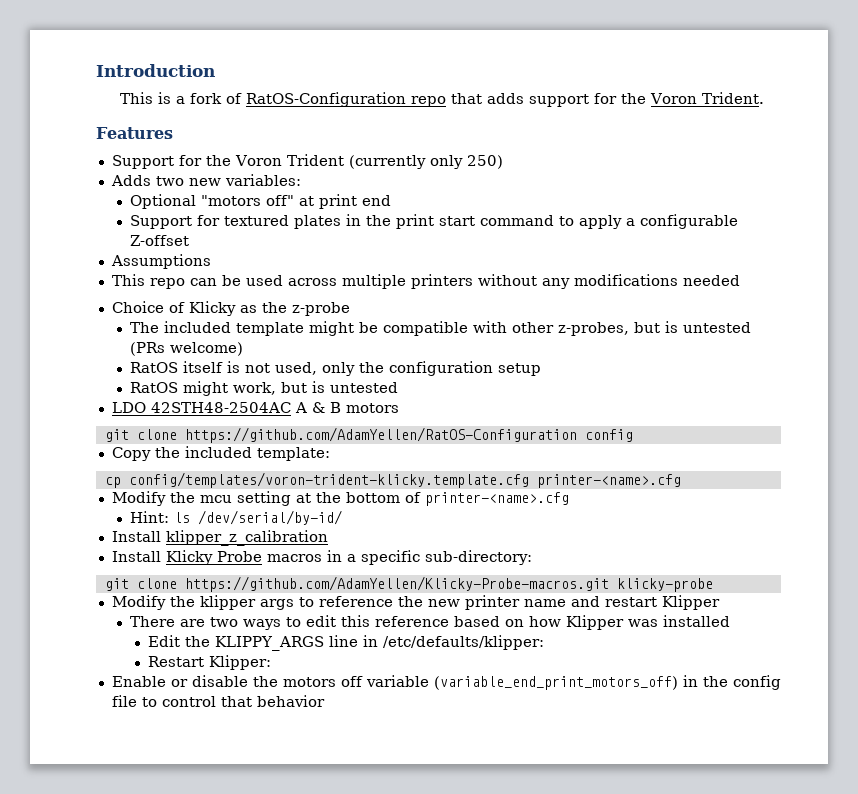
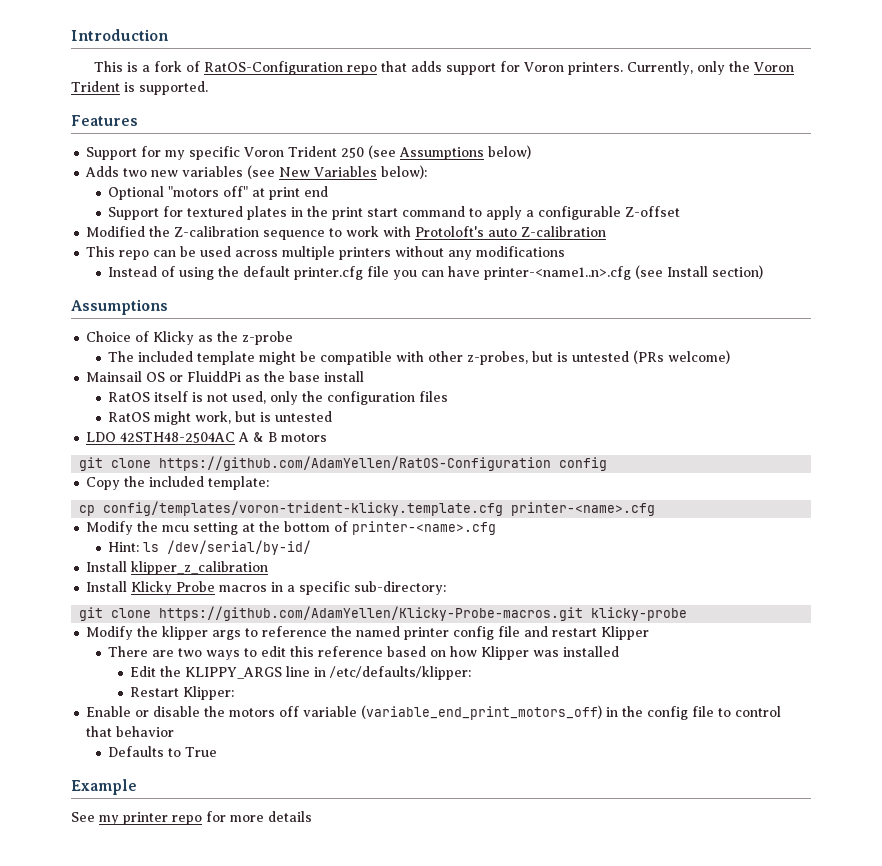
[620,92,764,104] [96,127,173,139] [111,154,503,169] [110,174,301,186] the Voron Trident. // Features // Support for the Voron Trident (currently only 250) // Adds two new variables: -> [524,61,795,75] [71,81,208,95] [71,115,138,126] [86,145,532,160] [85,165,428,179] Voron printers. Currently, only the Voron Trident is supported. // Features // Support for my specific Voron Trident 250 (see Assumptions below) // Adds two new variables (see New Variables below):
[110,254,211,269] Assumptions -> [86,226,607,240] Modified the Z-calibration sequence to work with Protoloft's auto Z-calibration
[682,275,740,286] needed -> [108,265,764,280] [71,299,168,315] // Instead of using the default printer.cfg file you can have printer-<name1..n>.cfg (see Install section) // Assumptions
(243, 349) none -> [86,371,365,382] // Mainsail OS or FluiddPi as the base install
[497,363,541,376] setup -> [419,391,449,402] files
[427,595,566,610] new printer name -> [356,626,521,640] named printer config file
(325, 701) none -> [108,746,218,757] [71,779,137,795] [71,811,312,825] // Defaults to True // Example // See my printer repo for more details

